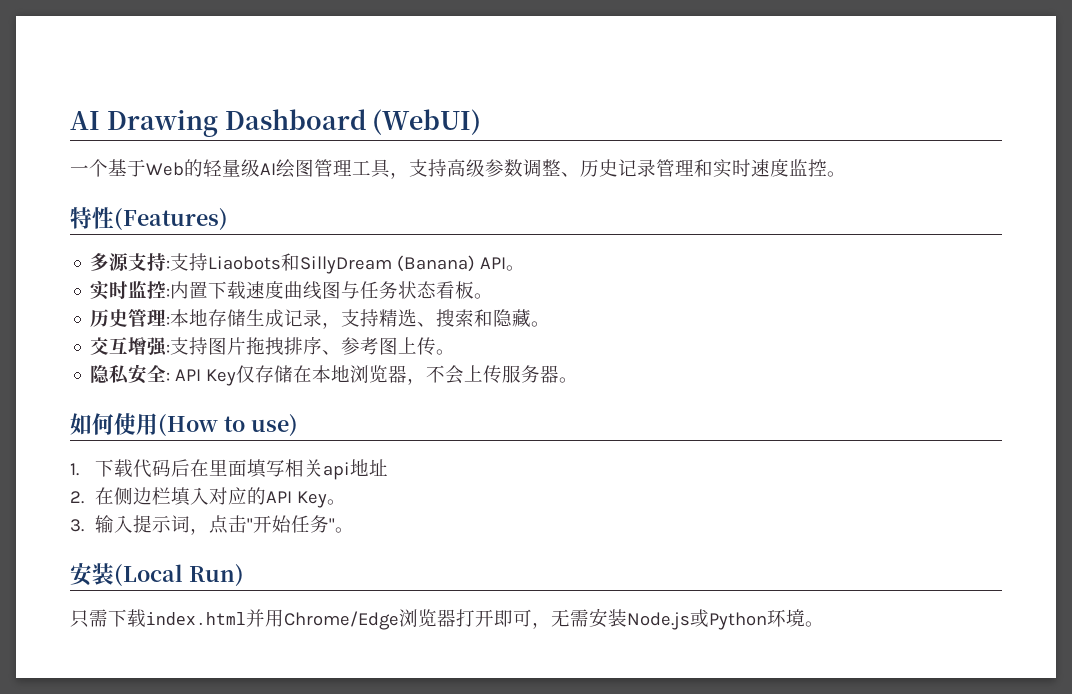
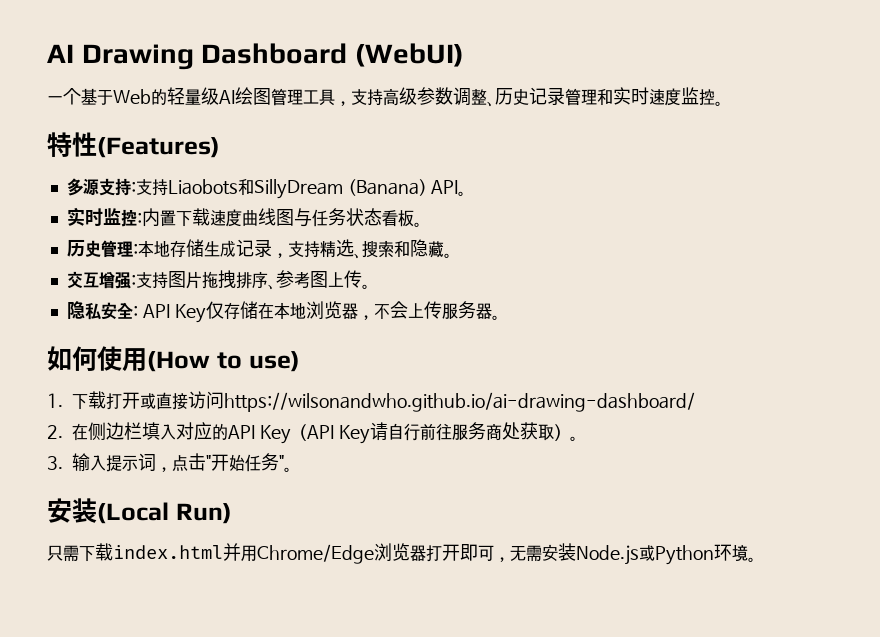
[133,459,389,480] 代码后在里面填写相关api地址 -> [106,391,695,412] 打开或直接访问https://wilsonandwho.github.io/ai-drawing-dashboard/
(328, 499) none -> [290,422,570,444] （API Key请自行前往服务商处获取）

